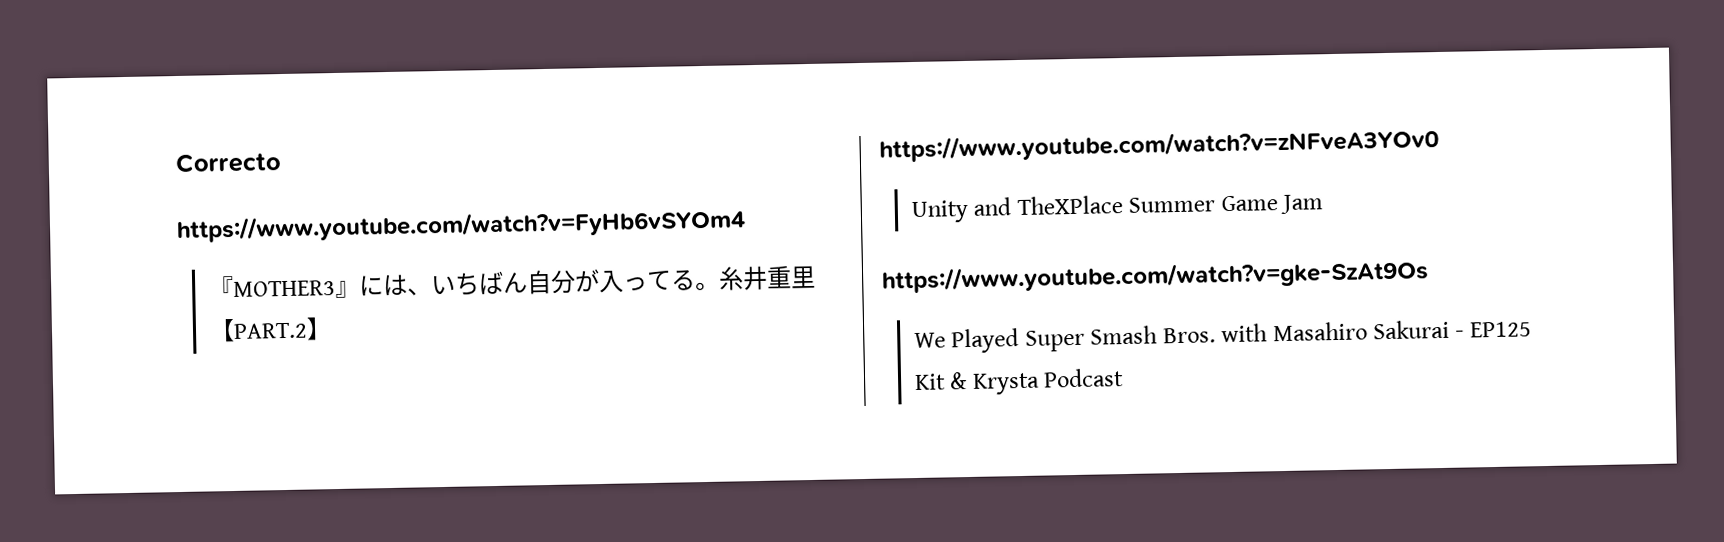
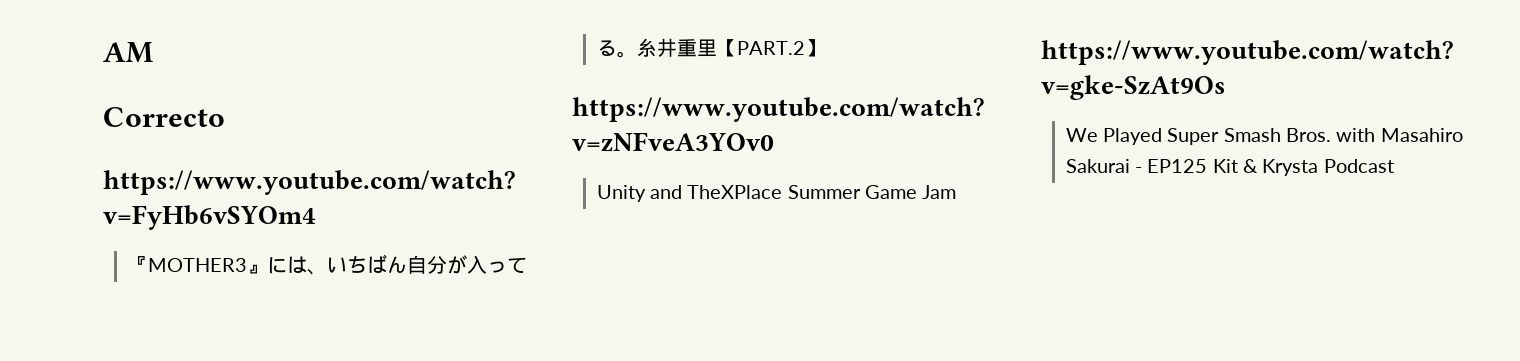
(175, 163) none -> [103,42,153,63] AM //

